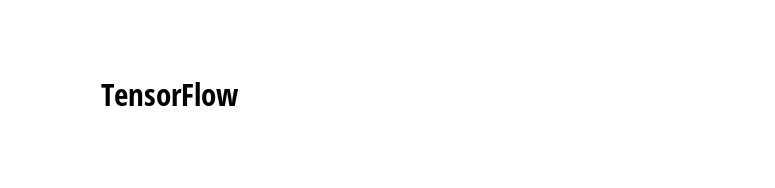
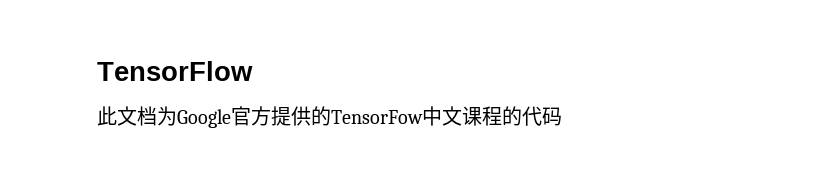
(239, 94) none -> [97,106,562,128] // 此文档为Google官方提供的TensorFow中文课程的代码

